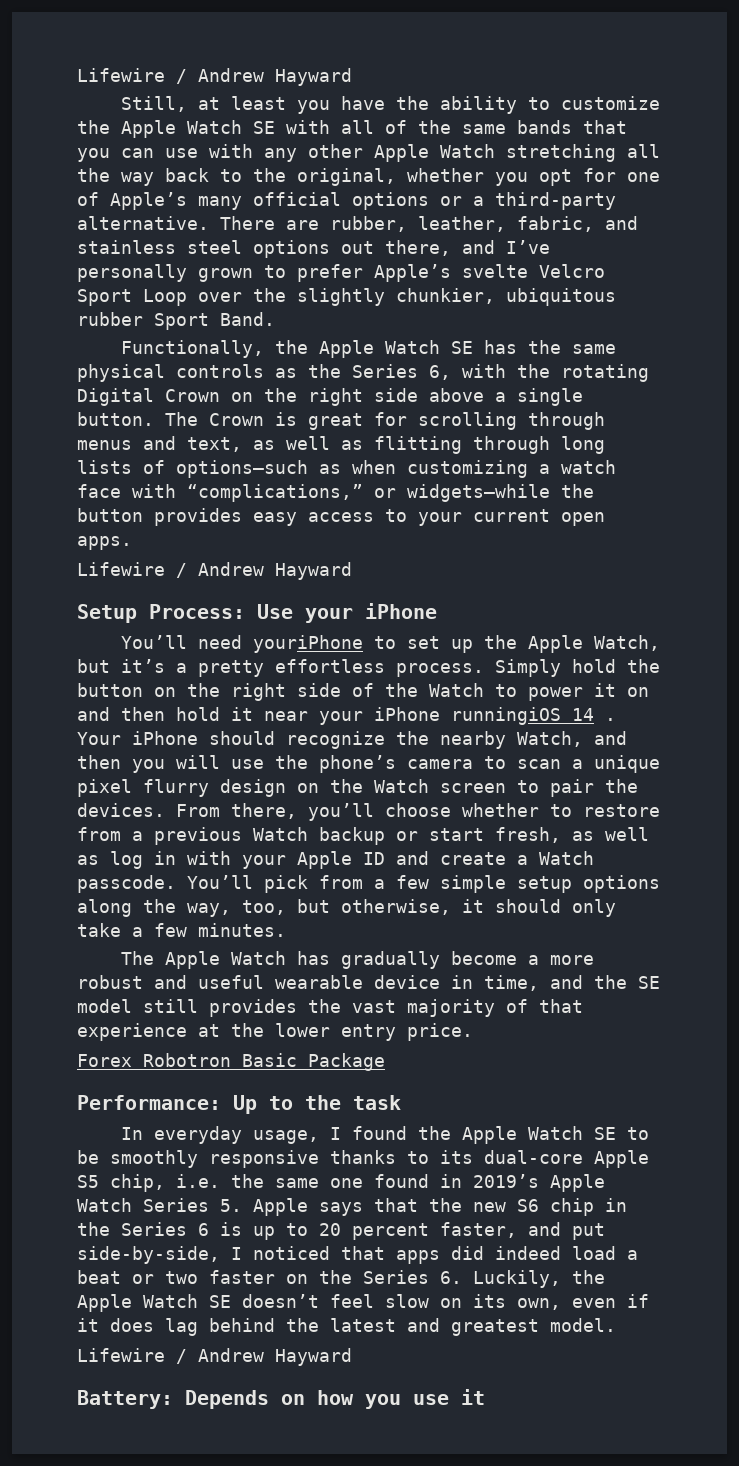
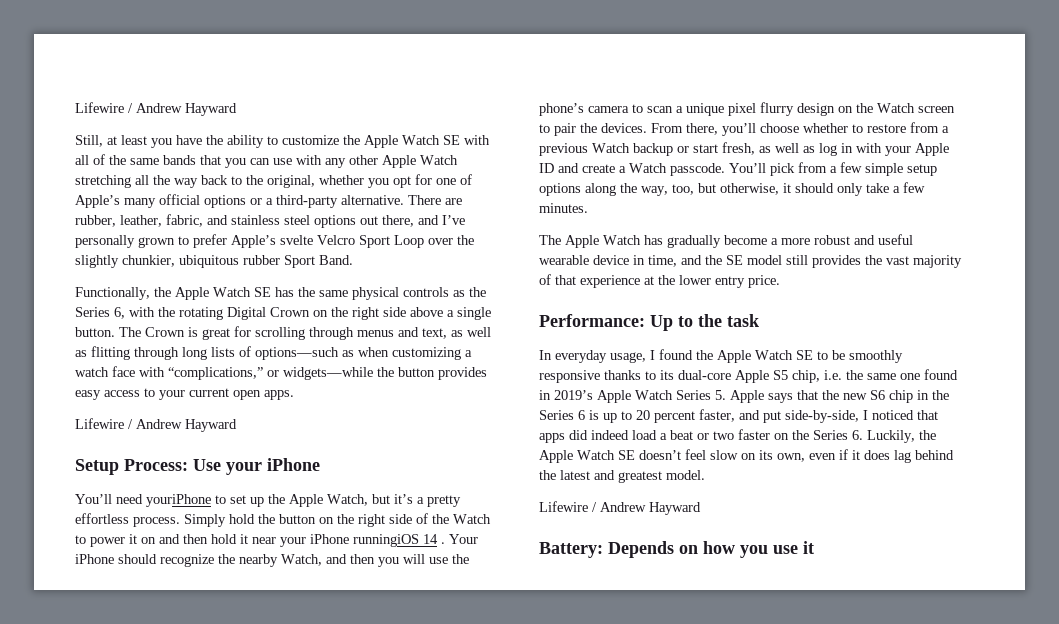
[77,1053,385,1071] // Forex Robotron Basic Package -> (780, 281) none

